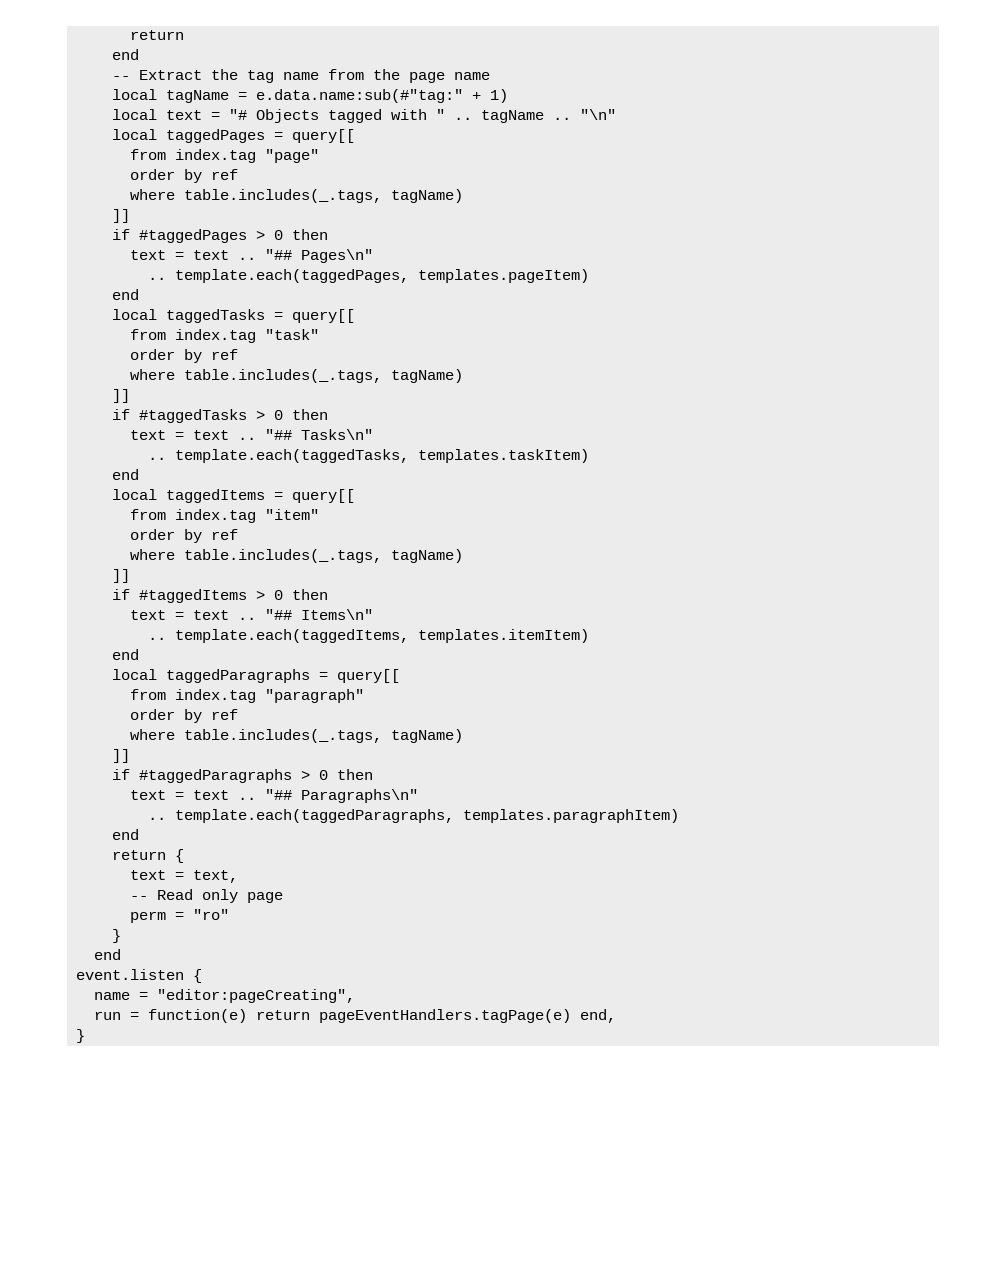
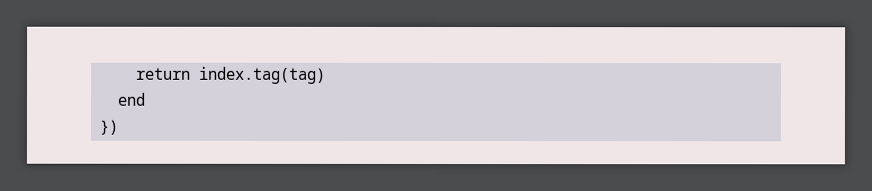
[130,30,185,40] [112,49,140,60] [112,69,491,83] [112,89,509,103] [112,109,617,123] [112,129,356,143] [130,149,320,163] [130,169,239,183] [130,189,464,203] [112,209,131,223] [112,229,329,243] [130,249,374,263] [148,269,590,283] [112,289,140,300] [112,309,356,323] [130,329,320,343] [130,349,239,363] [130,369,464,383] [112,389,131,403] [112,409,329,423] [130,429,374,440] [148,449,590,463] [112,469,140,480] [112,489,356,503] [130,509,320,523] [130,529,239,543] [130,549,464,563] [112,569,131,583] [112,589,329,603] [130,609,374,620] [148,629,590,643] [112,649,140,660] [112,669,401,683] [130,689,365,703] [130,709,239,723] [130,729,464,743] [112,749,131,763] [112,769,374,783] [130,789,419,803] [148,809,680,823] [112,829,140,840] [112,849,185,863] [130,870,239,883] [130,889,284,903] [130,909,230,923] [112,929,122,943] [94,949,122,960] [76,969,203,983] [94,989,356,1003] [94,1009,617,1023] [76,1029,86,1043] return // end // -- Extract the tag name from the page name // local tagName = e.data.name:sub(#"tag:" + 1) // local text = "# Objects tagged with " .. tagName .. "\n" // local taggedPages = query[[ // from index.tag "page" // order by ref // where table.includes(_.tags, tagName) // ]] // if #taggedPages > 0 then // text = text .. "## Pages\n" // .. template.each(taggedPages, templates.pageItem) // end // local taggedTasks = query[[ // from index.tag "task" // order by ref // where table.includes(_.tags, tagName) // ]] // if #taggedTasks > 0 then // text = text .. "## Tasks\n" // .. template.each(taggedTasks, templates.taskItem) // end // local taggedItems = query[[ // from index.tag "item" // order by ref // where table.includes(_.tags, tagName) // ]] // if #taggedItems > 0 then // text = text .. "## Items\n" // .. template.each(taggedItems, templates.itemItem) // end // local taggedParagraphs = query[[ // from index.tag "paragraph" // order by ref // where table.includes(_.tags, tagName) // ]] // if #taggedParagraphs > 0 then // text = text .. "## Paragraphs\n" // .. template.each(taggedParagraphs, templates.paragraphItem) // end // return { // text = text, // -- Read only page // perm = "ro" // } // end // event.listen { // name = "editor:pageCreating", // run = function(e) return pageEventHandlers.tagPage(e) end, // } -> [136,66,327,84] [117,92,147,106] [99,119,119,135] return index.tag(tag) // end // })

